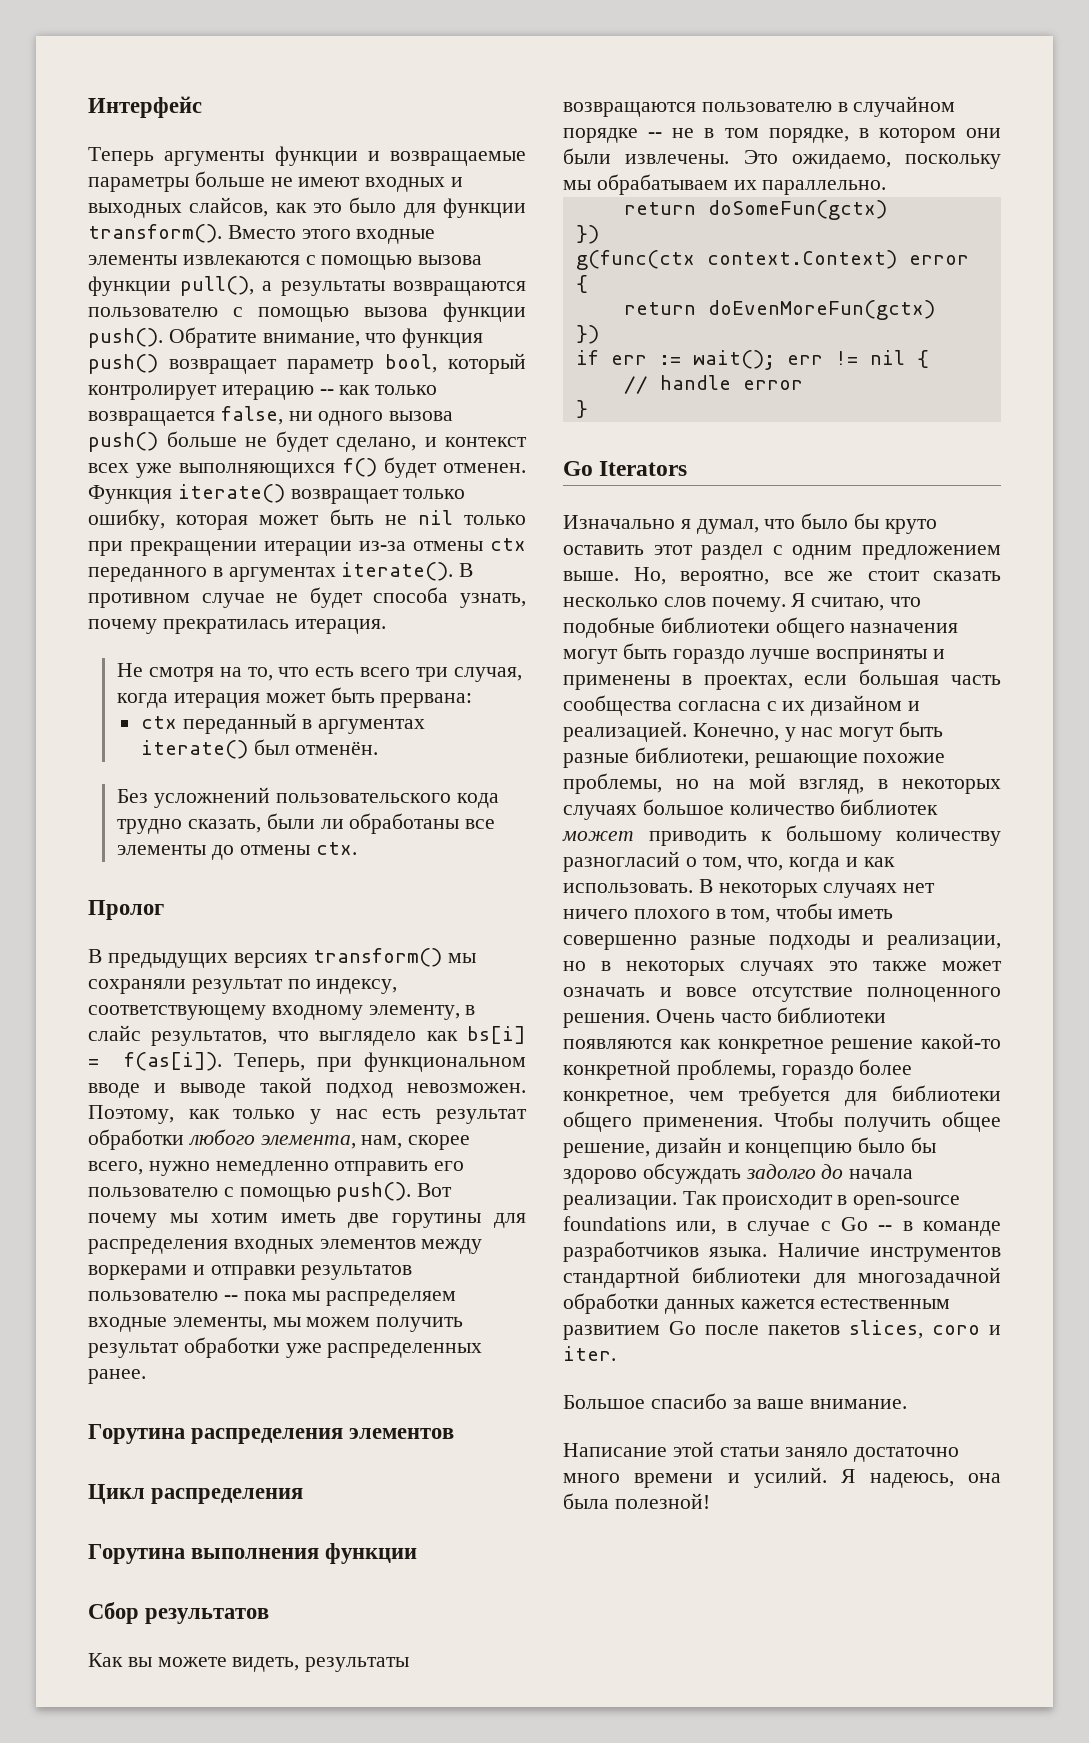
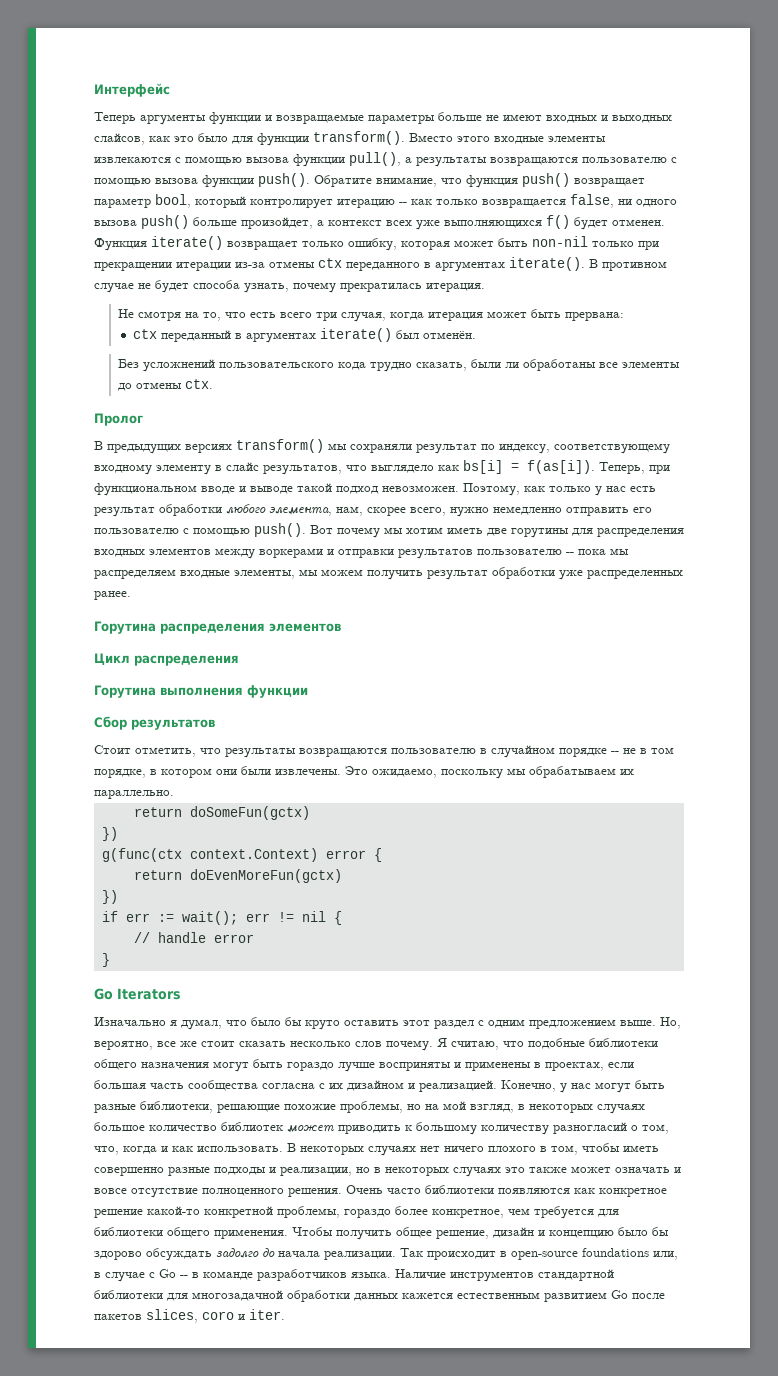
[245,431,437,452] не будет сделано, и -> [241,217,324,229] произойдет, а
[384,510,453,525] не nil -> [532,236,588,247] non-nil
[368,1005,460,1020] элементу, -> [156,464,211,475] элементу
[88,1653,300,1672] Как вы можете видеть, -> [94,745,221,757] Стоит отметить, что
[563,1393,908,1409] [563,1441,960,1462] [563,1467,1001,1488] [563,1493,710,1509] // Большое спасибо за ваше внимание. // Написание этой статьи заняло достаточно много времени и усилий. Я надеюсь, она была полезной! -> (285, 1314) none

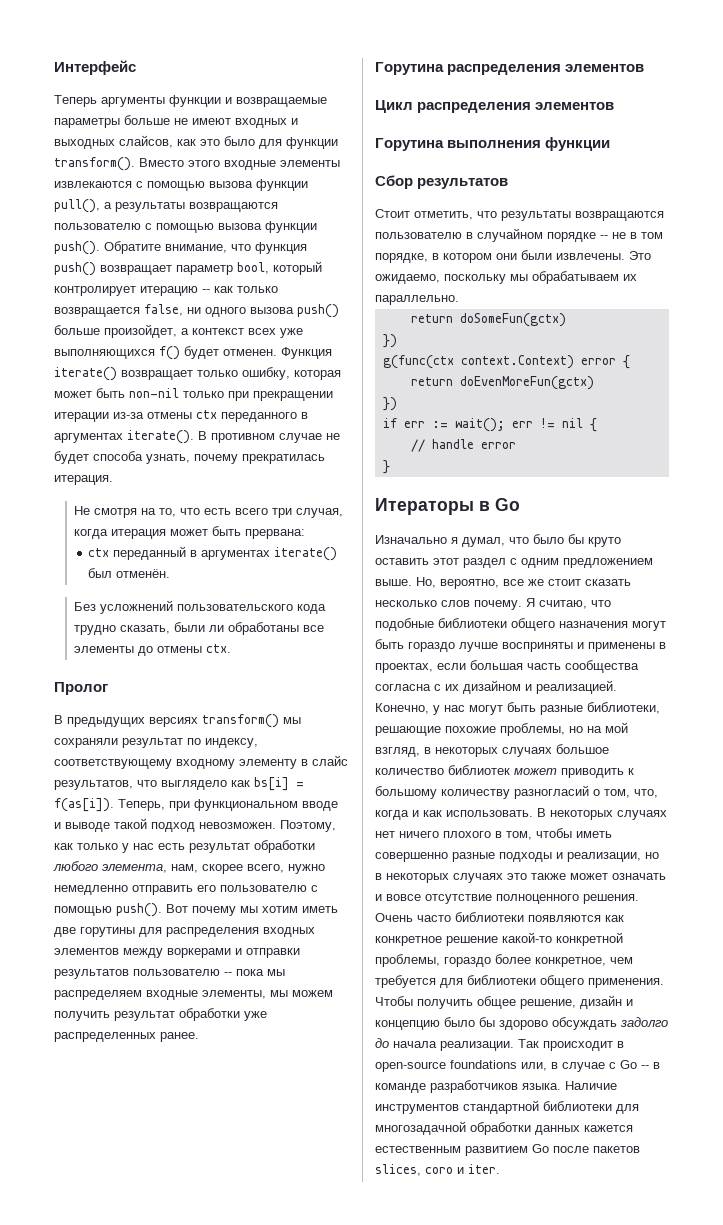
(239, 660) none -> [535,102,615,110] элементов
[94,988,181,1000] Go Iterators -> [375,498,520,515] Итераторы в Go

